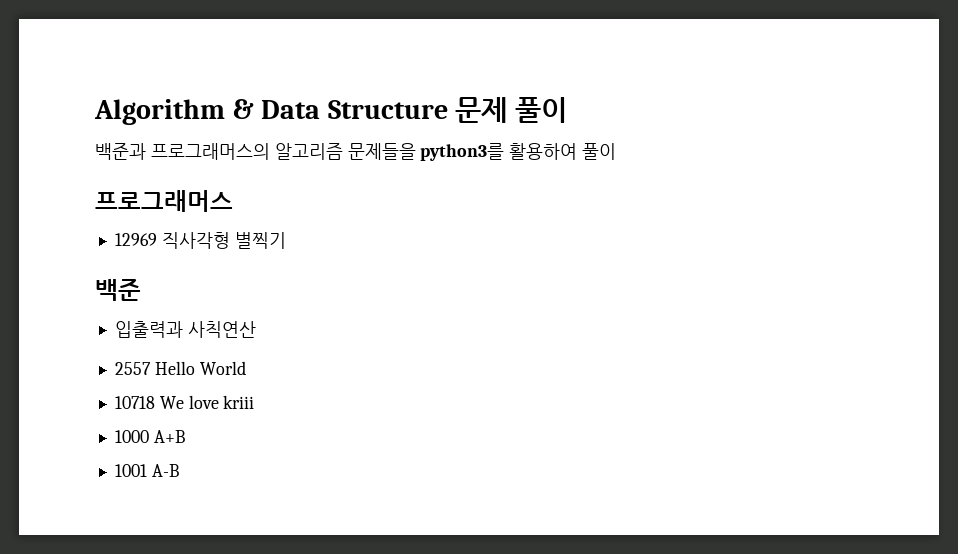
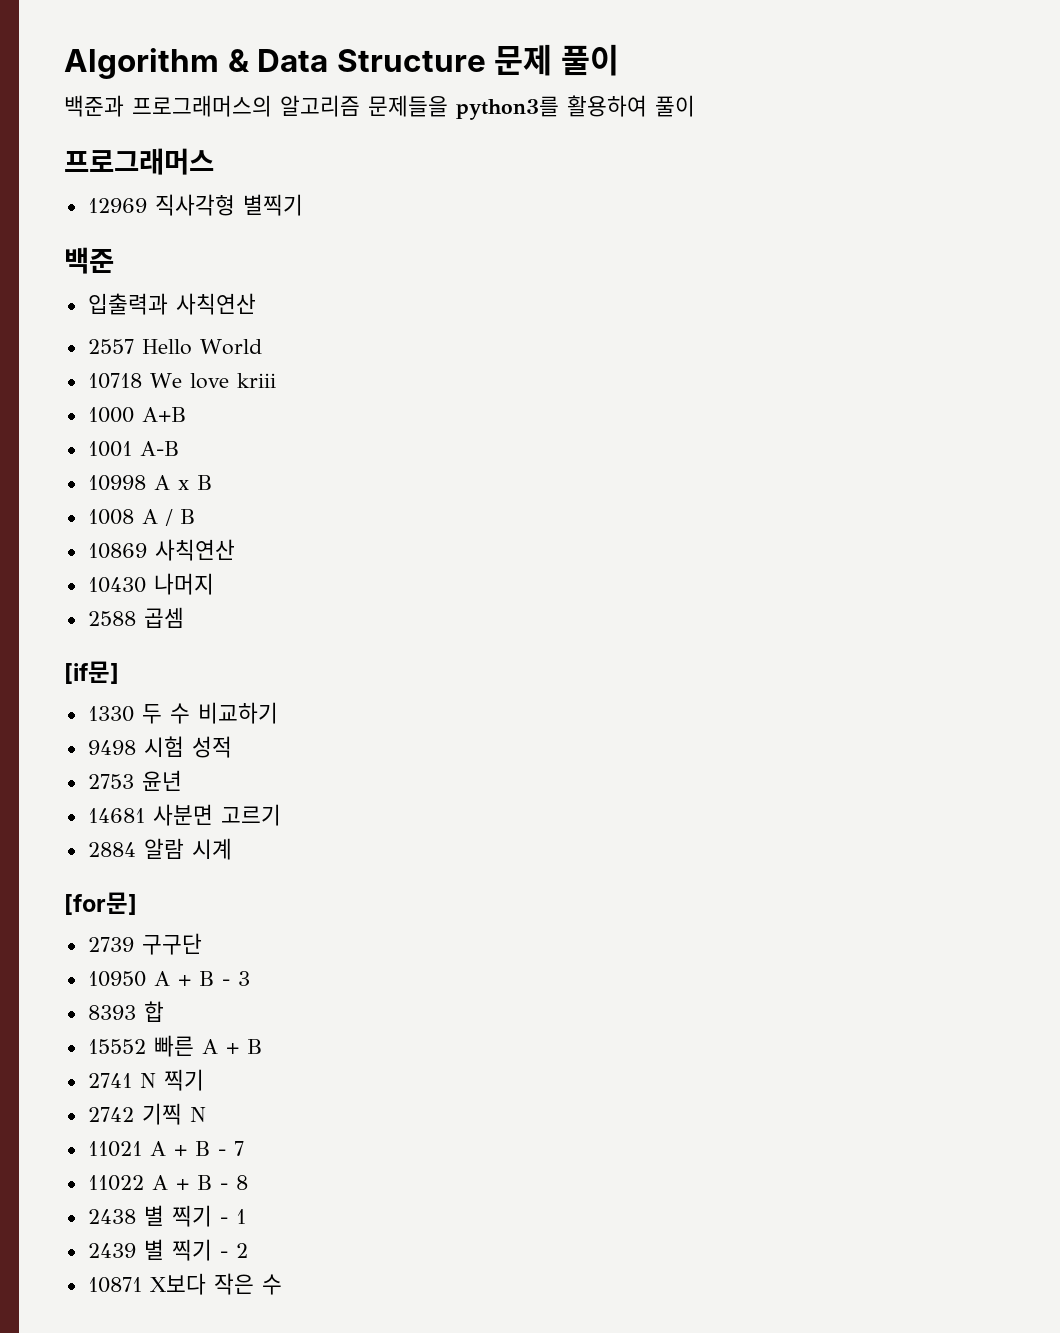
(179, 470) none -> [87,475,212,491] [87,509,195,526] [87,539,235,561] [87,573,214,595] [87,607,184,628] [64,661,119,684] [87,702,278,724] [87,736,232,758] [87,770,182,791] [87,804,281,826] [87,838,232,860] [64,892,137,915] [87,933,202,955] [87,971,250,987] [87,1001,164,1022] [87,1035,262,1057] [87,1069,204,1091] [87,1103,206,1125] [87,1141,244,1157] [87,1175,248,1191] [87,1205,246,1227] [87,1239,248,1261] [87,1273,282,1295] // 10998 A x B // 1008 A / B // 10869 사칙연산 // 10430 나머지 // 2588 곱셈 // [if문] // 1330 두 수 비교하기 // 9498 시험 성적 // 2753 윤년 // 14681 사분면 고르기 // 2884 알람 시계 // [for문] // 2739 구구단 // 10950 A + B - 3 // 8393 합 // 15552 빠른 A + B // 2741 N 찍기 // 2742 기찍 N // 11021 A + B - 7 // 11022 A + B - 8 // 2438 별 찍기 - 1 // 2439 별 찍기 - 2 // 10871 X보다 작은 수

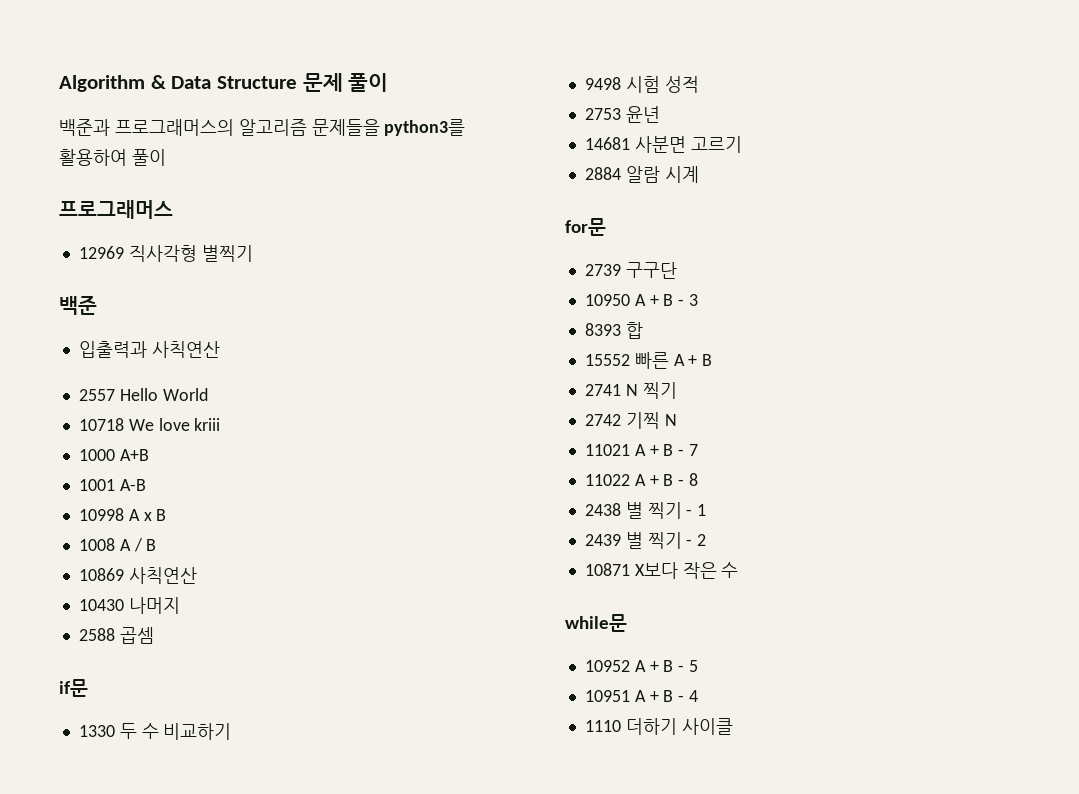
[64,661,119,684] [if문] -> [59,679,88,697] if문
[64,892,137,915] [for문] -> [565,218,606,236] for문
(282, 1284) none -> [565,614,627,632] [584,660,699,672] [584,690,699,702] [584,718,733,735] // while문 // 10952 A + B - 5 // 10951 A + B - 4 // 1110 더하기 사이클

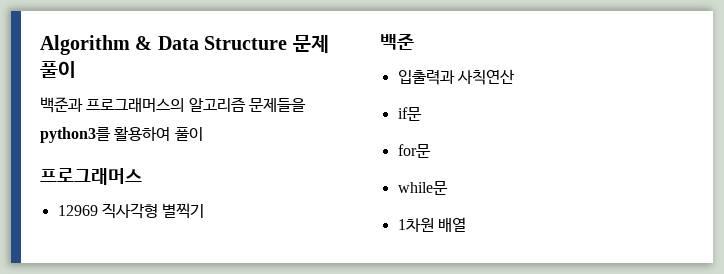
[78,388,208,401] [78,418,221,431] [78,449,149,461] [78,479,146,491] [78,508,167,521] [78,538,157,552] [78,567,197,584] [78,597,180,614] [78,627,154,644] [59,679,88,697] [78,723,232,740] [584,76,699,93] [584,106,660,123] [584,136,742,153] [584,166,699,183] [565,218,606,236] [584,262,677,279] [584,294,699,306] [584,322,643,339] [584,352,713,369] [584,382,677,399] [584,412,677,429] [584,444,699,456] [584,473,699,486] [584,502,707,519] [584,532,707,549] [584,562,739,579] [565,614,627,632] [584,660,699,672] [584,690,699,702] [584,718,733,735] 2557 Hello World // 10718 We love kriii // 1000 A+B // 1001 A-B // 10998 A x B // 1008 A / B // 10869 사칙연산 // 10430 나머지 // 2588 곱셈 // if문 // 1330 두 수 비교하기 // 9498 시험 성적 // 2753 윤년 // 14681 사분면 고르기 // 2884 알람 시계 // for문 // 2739 구구단 // 10950 A + B - 3 // 8393 합 // 15552 빠른 A + B // 2741 N 찍기 // 2742 기찍 N // 11021 A + B - 7 // 11022 A + B - 8 // 2438 별 찍기 - 1 // 2439 별 찍기 - 2 // 10871 X보다 작은 수 // while문 // 10952 A + B - 5 // 10951 A + B - 4 // 1110 더하기 사이클 -> [397,107,422,121] [397,144,431,158] [397,181,448,195] [397,217,466,232] if문 // for문 // while문 // 1차원 배열

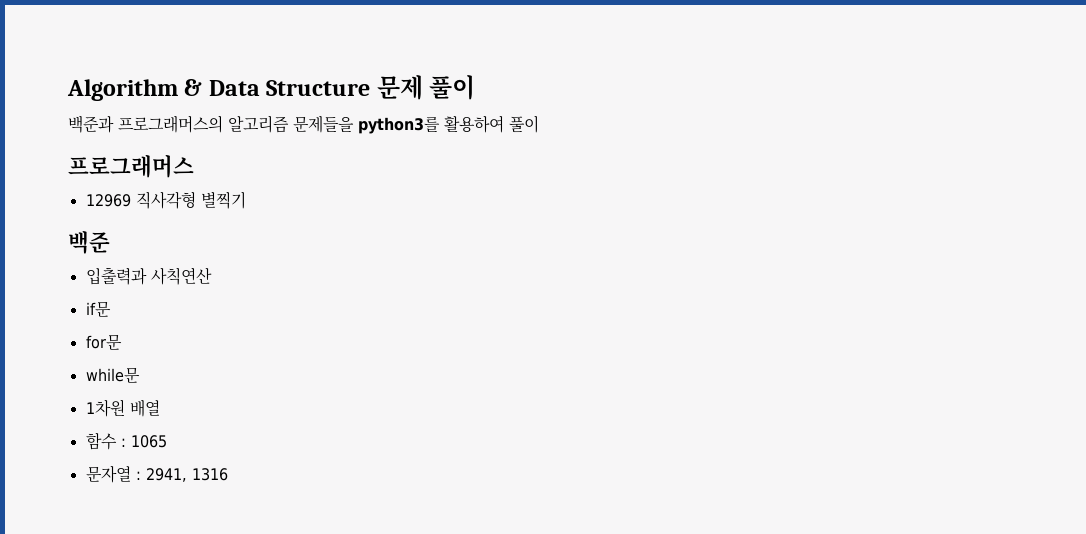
(466, 224) none -> [85,432,167,450] [85,465,228,483] // 함수 : 1065 // 문자열 : 2941, 1316

